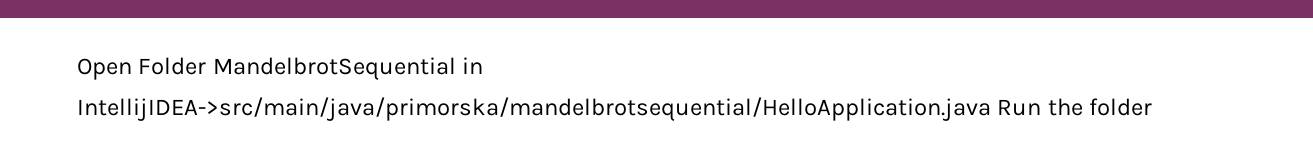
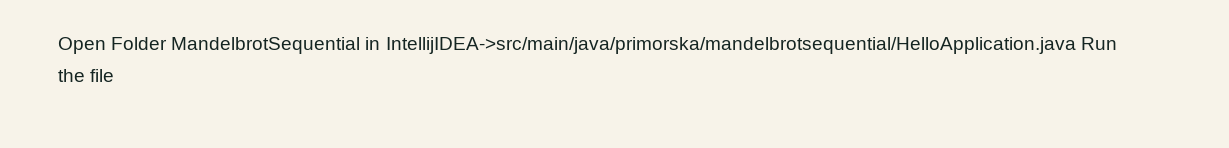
[1089,98,1153,116] folder -> [90,69,115,82] file

